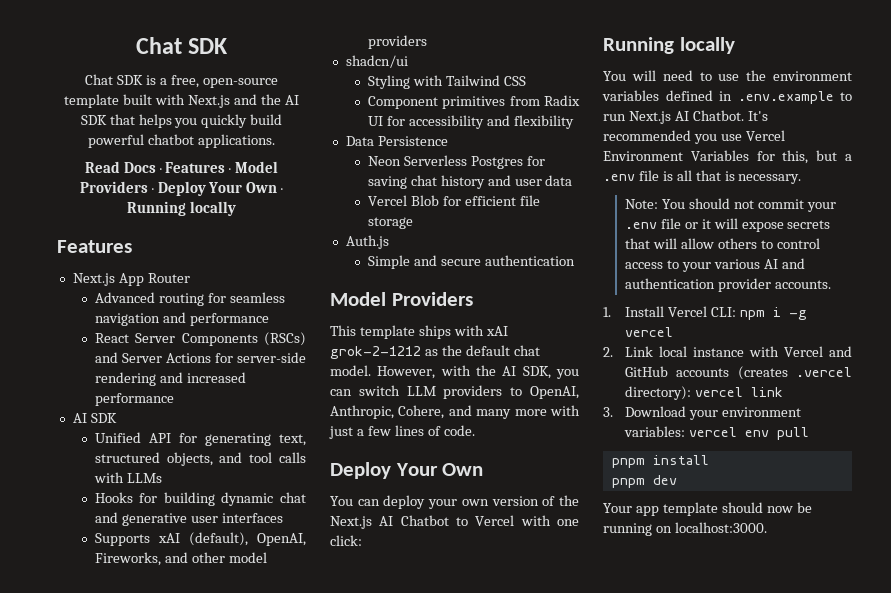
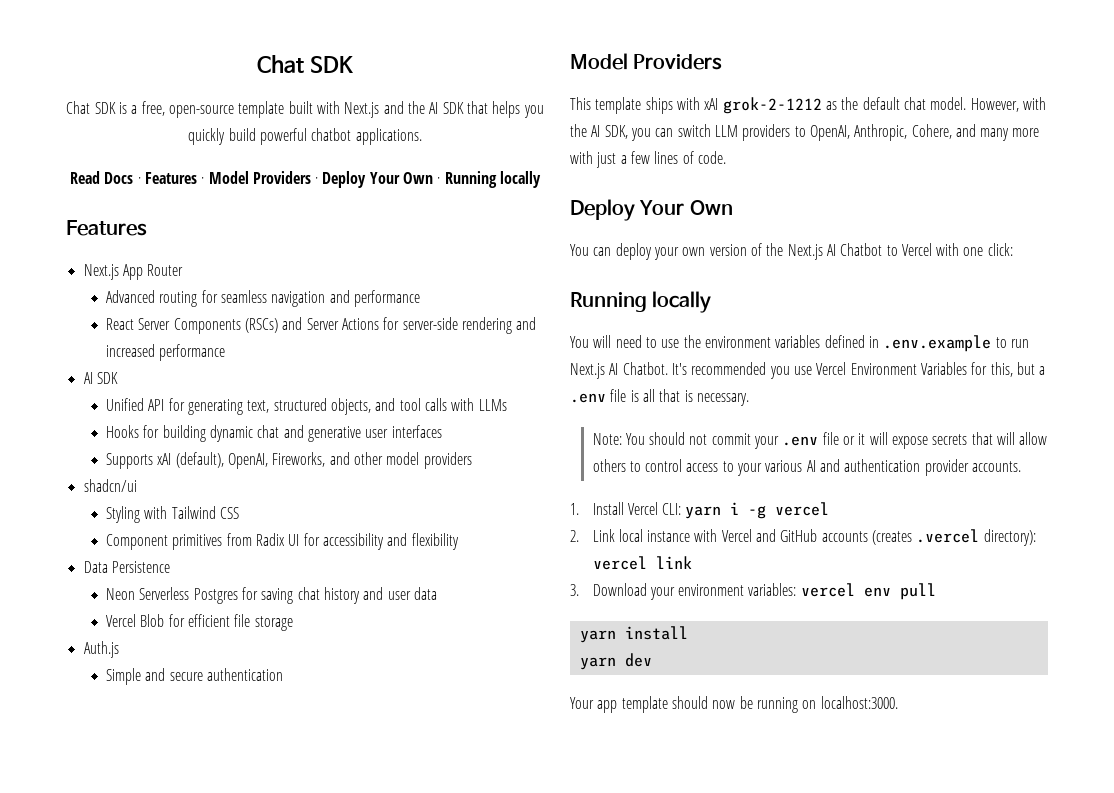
[739,310,765,320] npm -> [685,506,722,519] yarn
[611,458,645,468] pnpm -> [579,630,616,643] yarn
[611,478,645,488] pnpm -> [579,657,616,670] yarn

